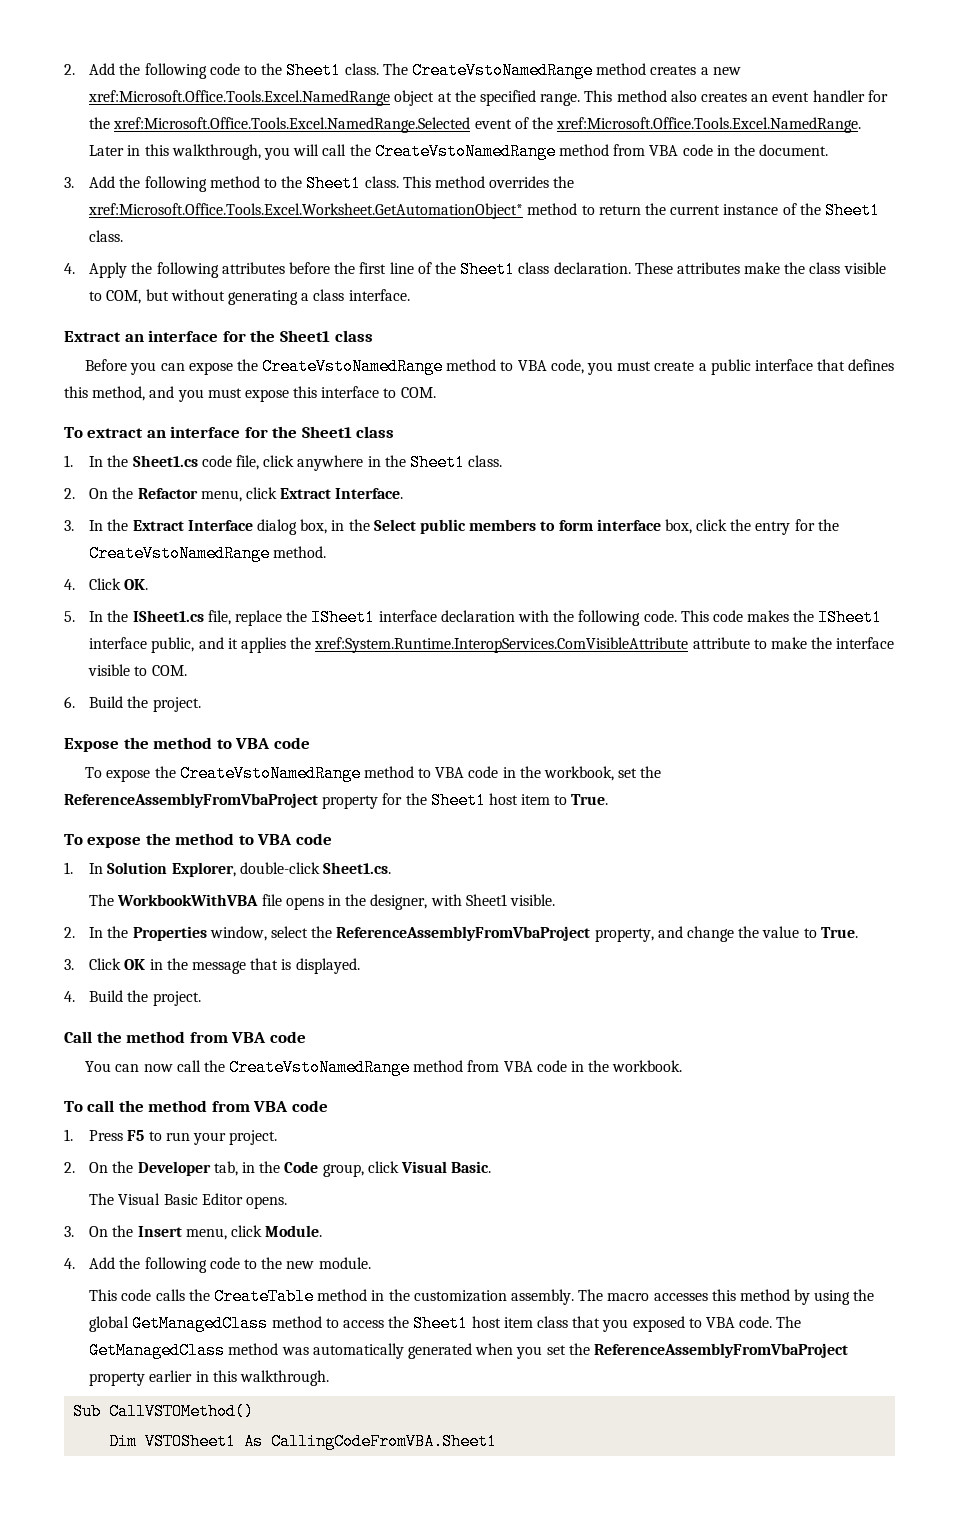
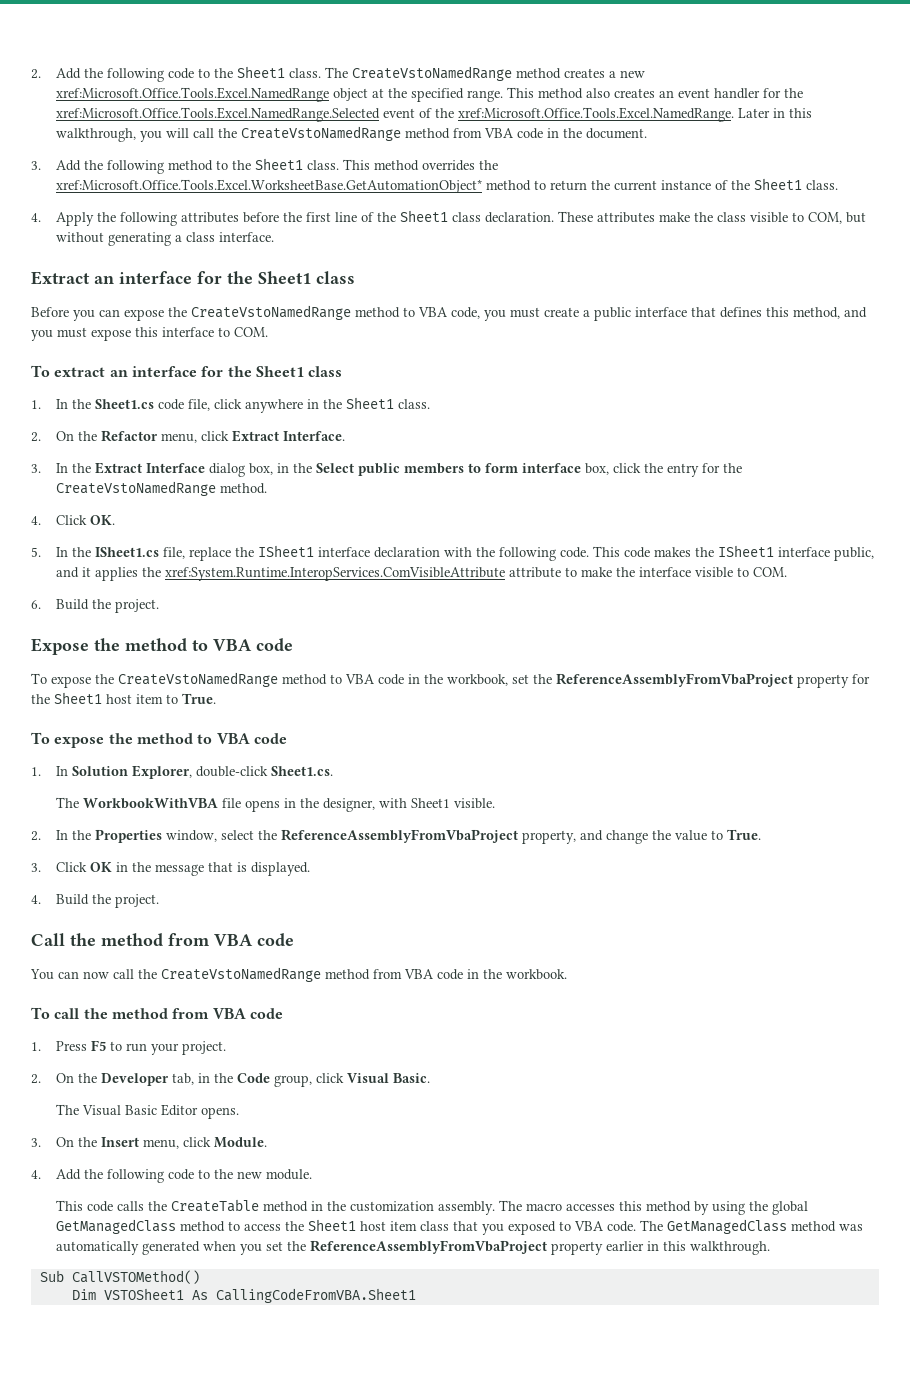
[88,203,524,219] xref:Microsoft.Office.Tools.Excel.Worksheet.GetAutomationObject* -> [56,179,483,193] xref:Microsoft.Office.Tools.Excel.WorksheetBase.GetAutomationObject*

